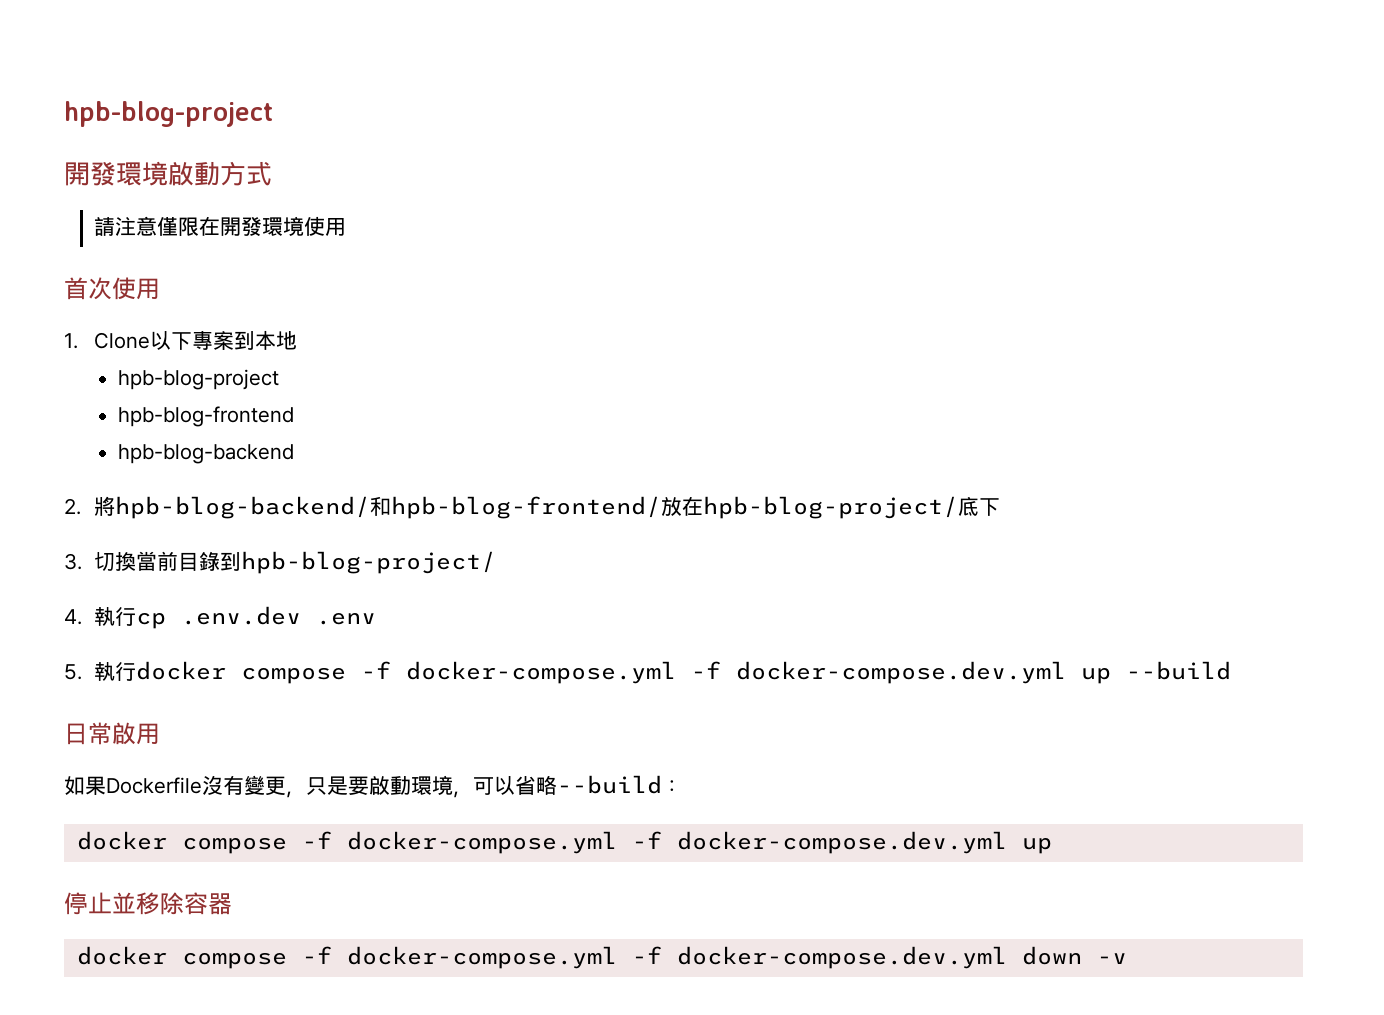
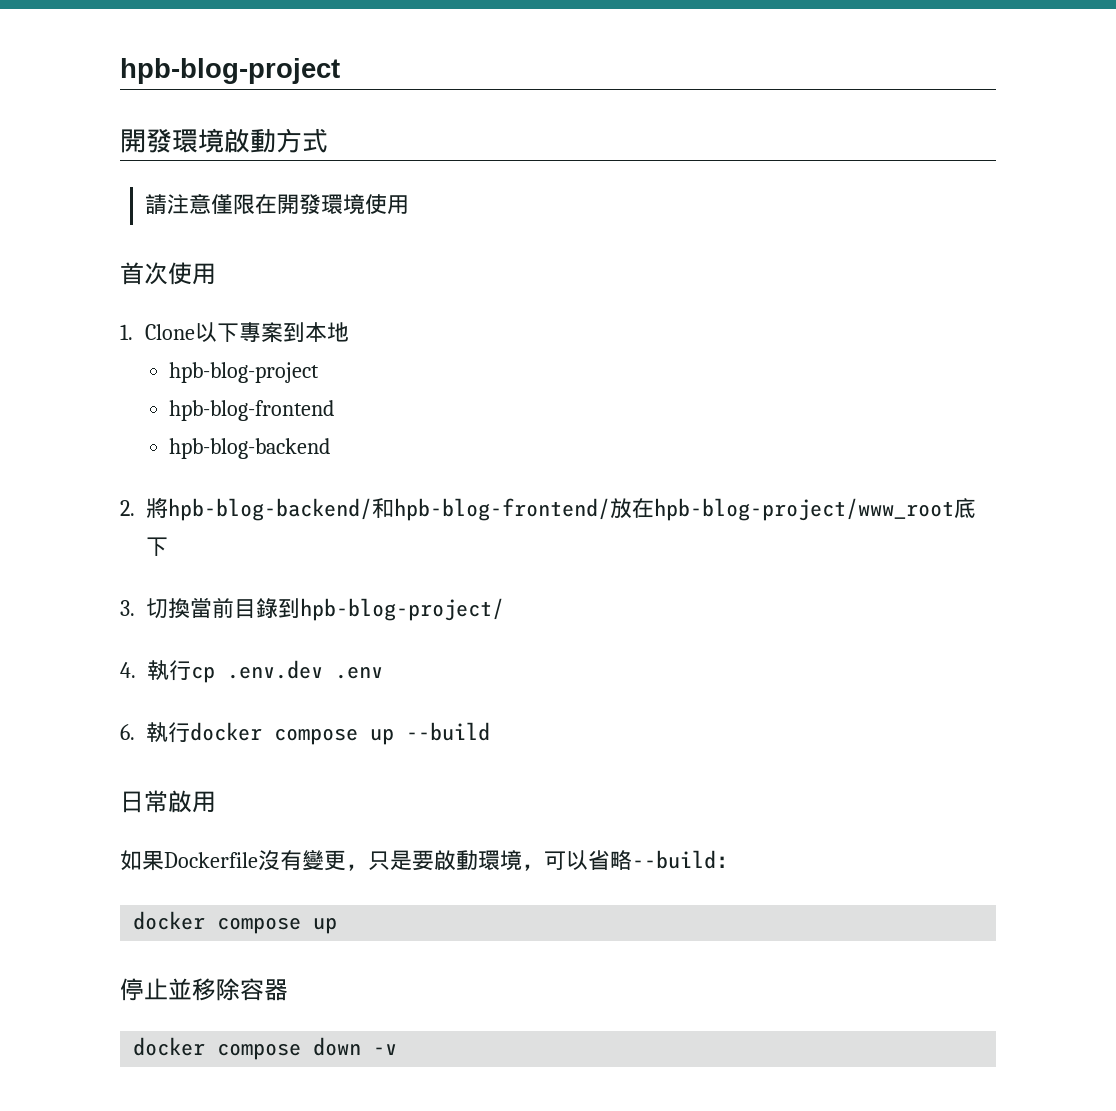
[703,496,959,519] hpb-blog-project/ -> [654,498,954,521] hpb-blog-project/www_root
[64,664,82,680] 5. -> [120,724,135,740] 6.
[361,661,1067,684] -f docker-compose.yml -f docker-compose.dev.yml -> (358, 736) none
[301,831,1007,854] -f docker-compose.yml -f docker-compose.dev.yml -> (302, 925) none
[301,946,1007,969] -f docker-compose.yml -f docker-compose.dev.yml -> (302, 1051) none

